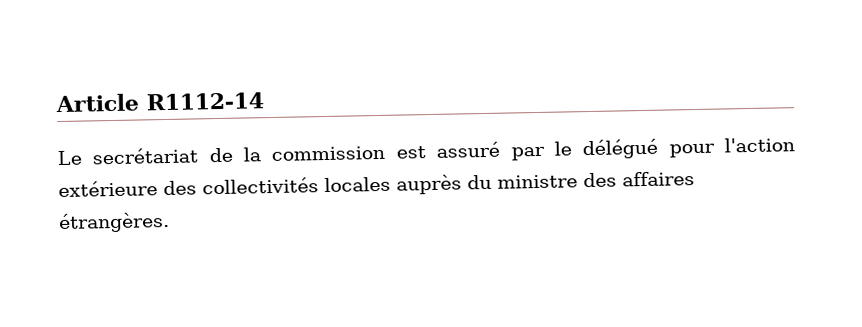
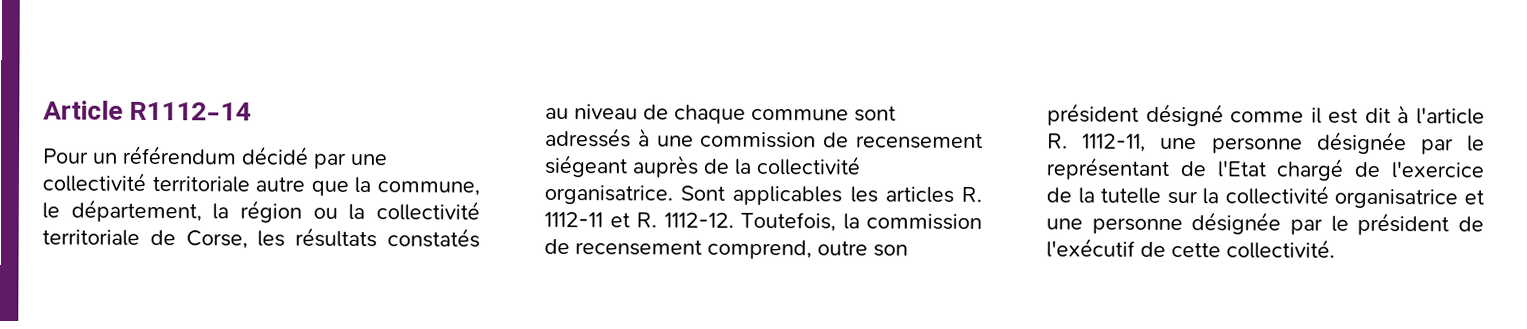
[57,137,796,166] [58,171,695,198] [58,211,170,234] Le secrétariat de la commission est assuré par le délégué pour l'action extérieure des collectivités locales auprès du ministre des affaires étrangères. -> [42,145,388,169] [42,172,481,196] [42,199,481,223] [42,227,481,249] [545,104,896,124] [545,127,983,150] [544,154,861,178] [544,184,982,206] [544,211,982,232] [544,238,908,260] [1047,103,1485,127] [1047,131,1485,155] [1046,157,1485,181] [1046,185,1484,209] [1046,212,1484,236] [1046,238,1335,259] Pour un référendum décidé par une collectivité territoriale autre que la commune, le département, la région ou la collectivité territoriale de Corse, les résultats constatés au niveau de chaque commune sont adressés à une commission de recensement siégeant auprès de la collectivité organisatrice. Sont applicables les articles R. 1112-11 et R. 1112-12. Toutefois, la commission de recensement comprend, outre son président désigné comme il est dit à l'article R. 1112-11, une personne désignée par le représentant de l'Etat chargé de l'exercice de la tutelle sur la collectivité organisatrice et une personne désignée par le président de l'exécutif de cette collectivité.

